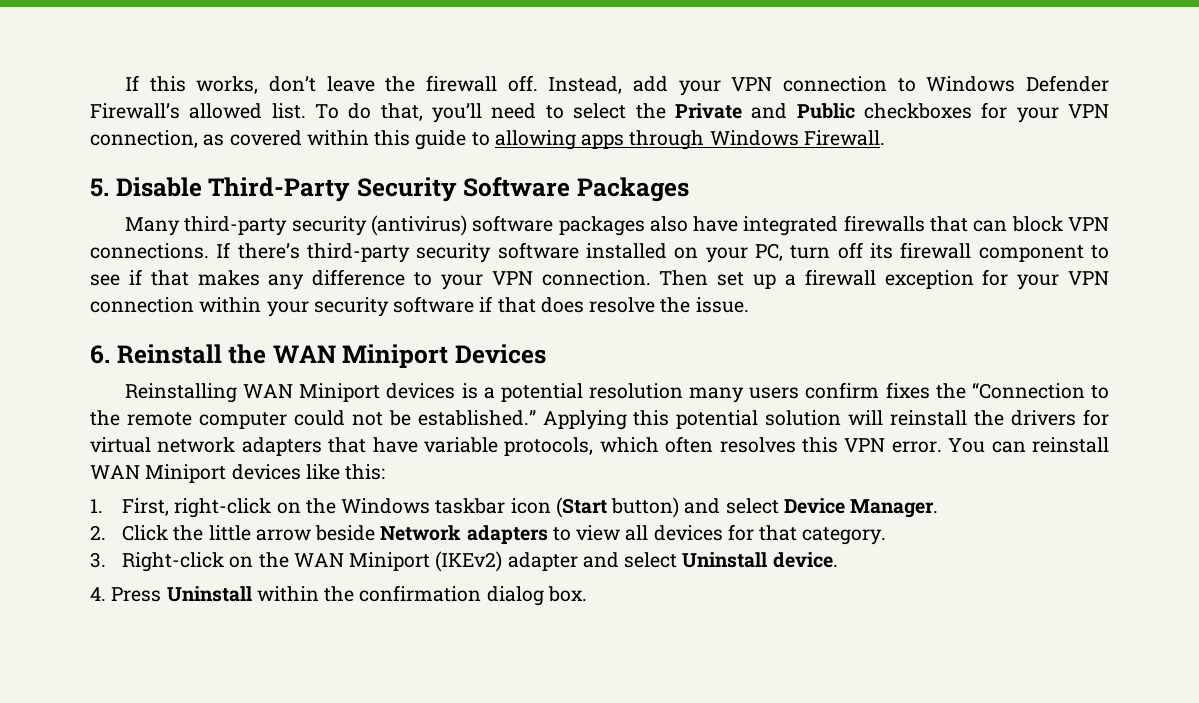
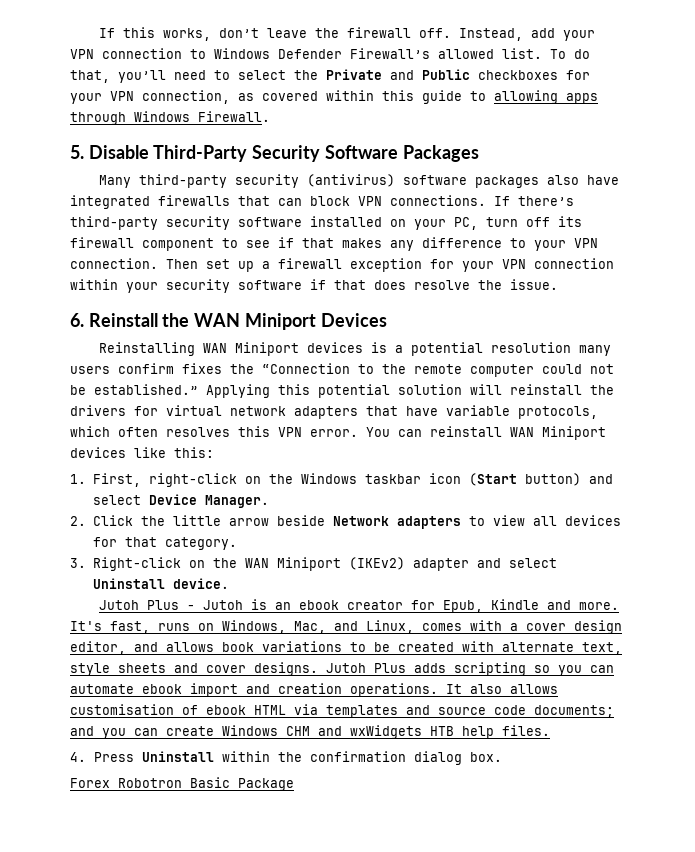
(838, 560) none -> [99,599,620,613] [70,620,622,634] [70,641,622,655] [70,662,614,676] [70,683,558,697] [70,704,614,718] [70,725,550,739] // Jutoh Plus - Jutoh is an ebook creator for Epub, Kindle and more. It's fast, runs on Windows, Mac, and Linux, comes with a cover design editor, and allows book variations to be created with alternate text, style sheets and cover designs. Jutoh Plus adds scripting so you can automate ebook import and creation operations. It also allows customisation of ebook HTML via templates and source code documents; and you can create Windows CHM and wxWidgets HTB help files.
(587, 594) none -> [70,777,294,791] // Forex Robotron Basic Package

